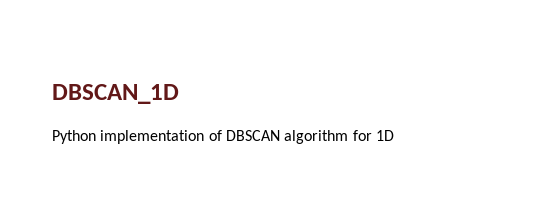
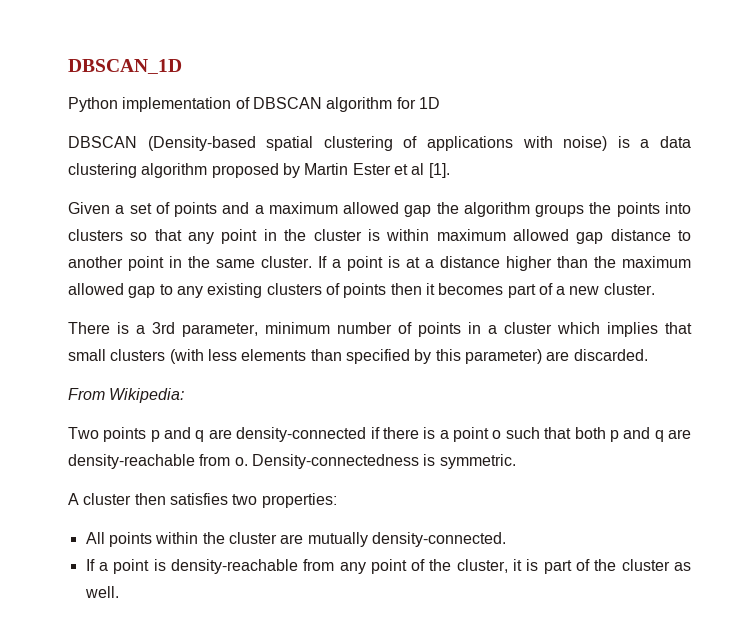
(394, 135) none -> [68,136,692,151] [68,163,450,178] [68,202,691,217] [68,229,691,244] [68,256,691,271] [68,283,655,298] [68,322,692,337] [68,349,648,364] [68,388,185,403] [68,427,691,442] [68,454,516,469] [68,493,337,508] [85,532,506,547] [85,559,691,574] [84,586,119,598] // DBSCAN (Density-based spatial clustering of applications with noise) is a data clustering algorithm proposed by Martin Ester et al [1]. // Given a set of points and a maximum allowed gap the algorithm groups the points into clusters so that any point in the cluster is within maximum allowed gap distance to another point in the same cluster. If a point is at a distance higher than the maximum allowed gap to any existing clusters of points then it becomes part of a new cluster. // There is a 3rd parameter, minimum number of points in a cluster which implies that small clusters (with less elements than specified by this parameter) are discarded. // From Wikipedia: // Two points p and q are density-connected if there is a point o such that both p and q are density-reachable from o. Density-connectedness is symmetric. // A cluster then satisfies two properties: // All points within the cluster are mutually density-connected. // If a point is density-reachable from any point of the cluster, it is part of the cluster as well.

